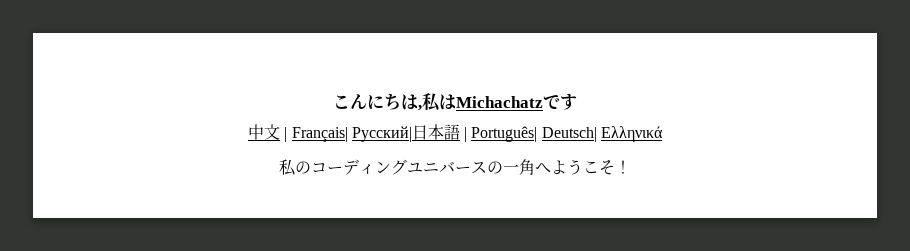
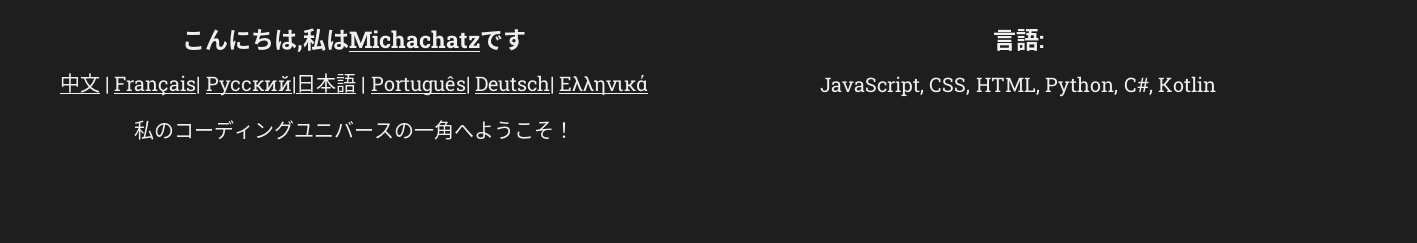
(631, 167) none -> [992,29,1044,51] [820,76,1216,97] // 言語: // JavaScript, CSS, HTML, Python, C#, Kotlin

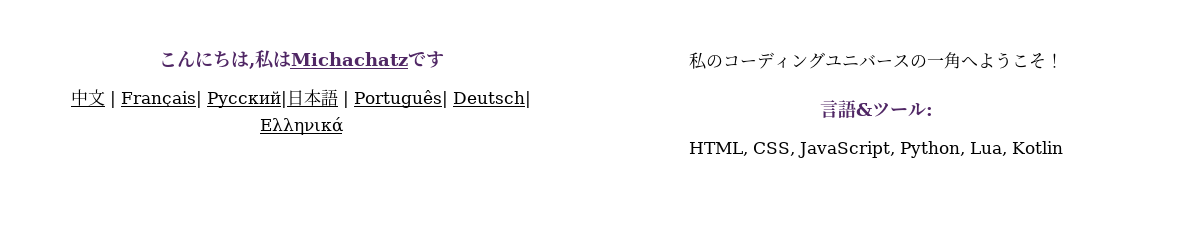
(1039, 40) none -> [855,102,926,117] &ツール
[820,76,1153,97] JavaScript, CSS, HTML, Python, C#, -> [689,141,1007,158] HTML, CSS, JavaScript, Python, Lua,

